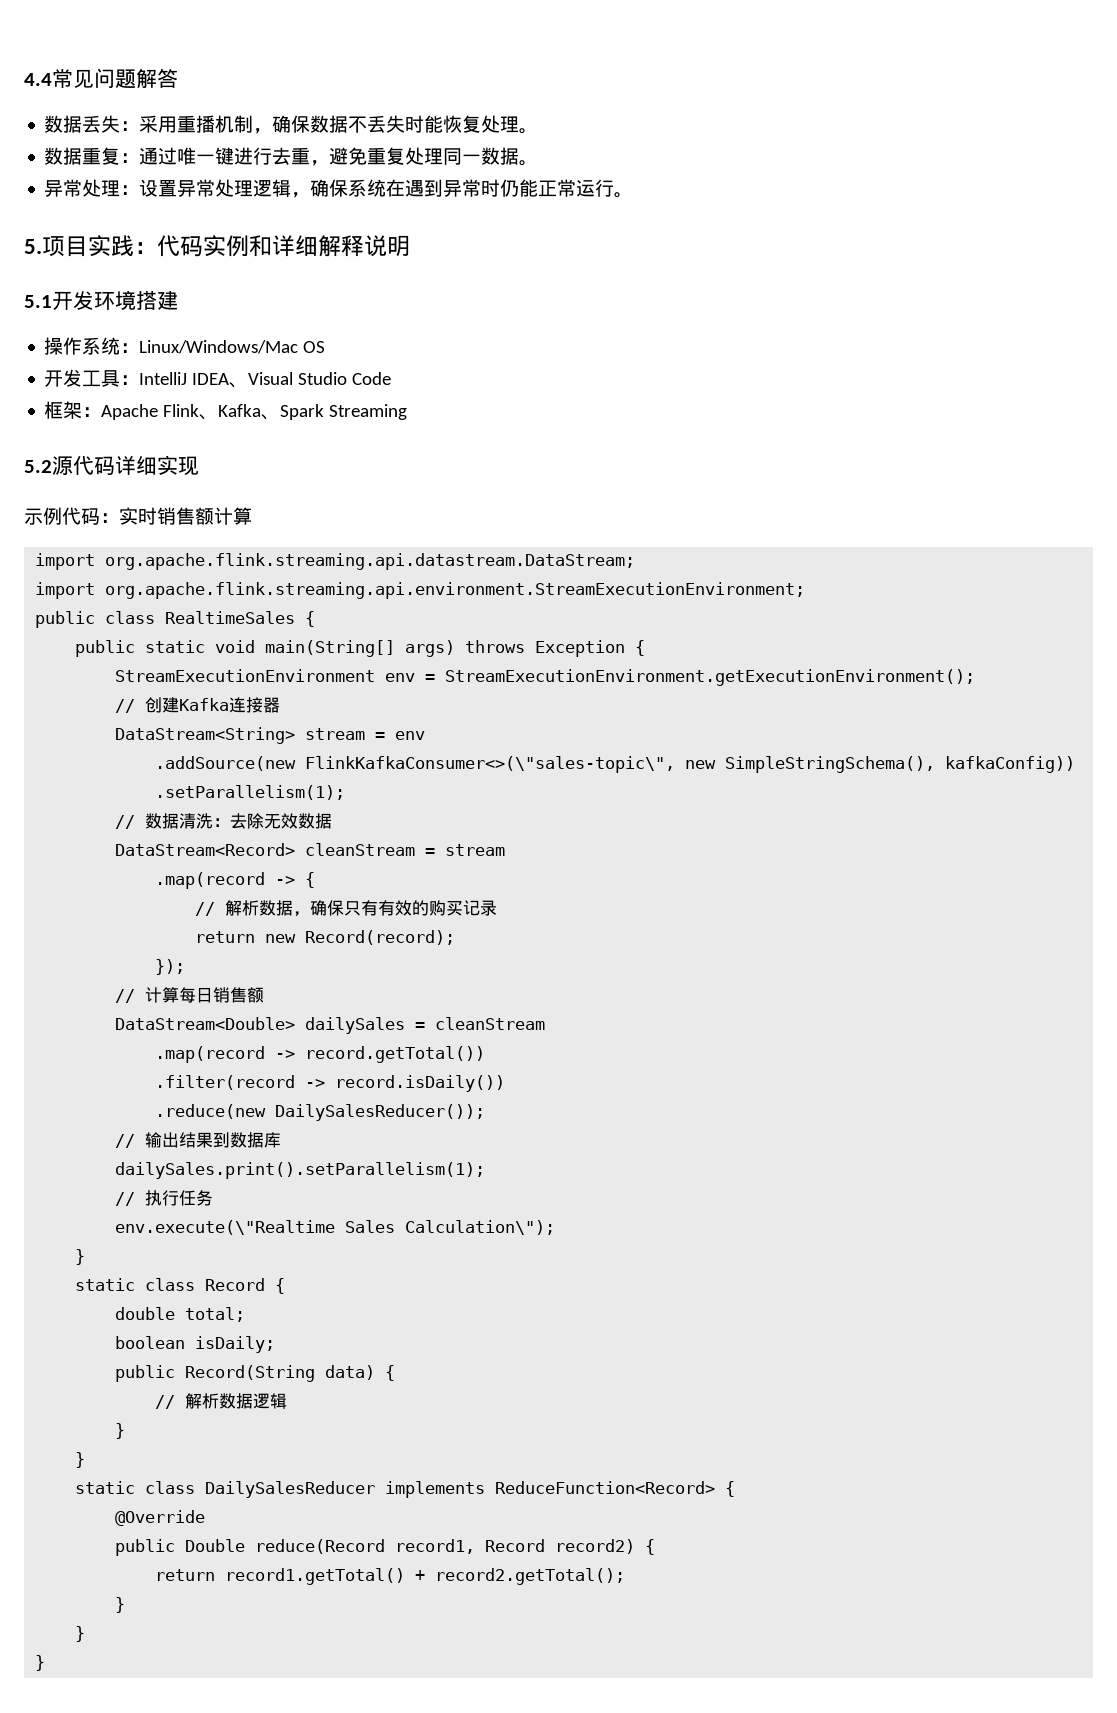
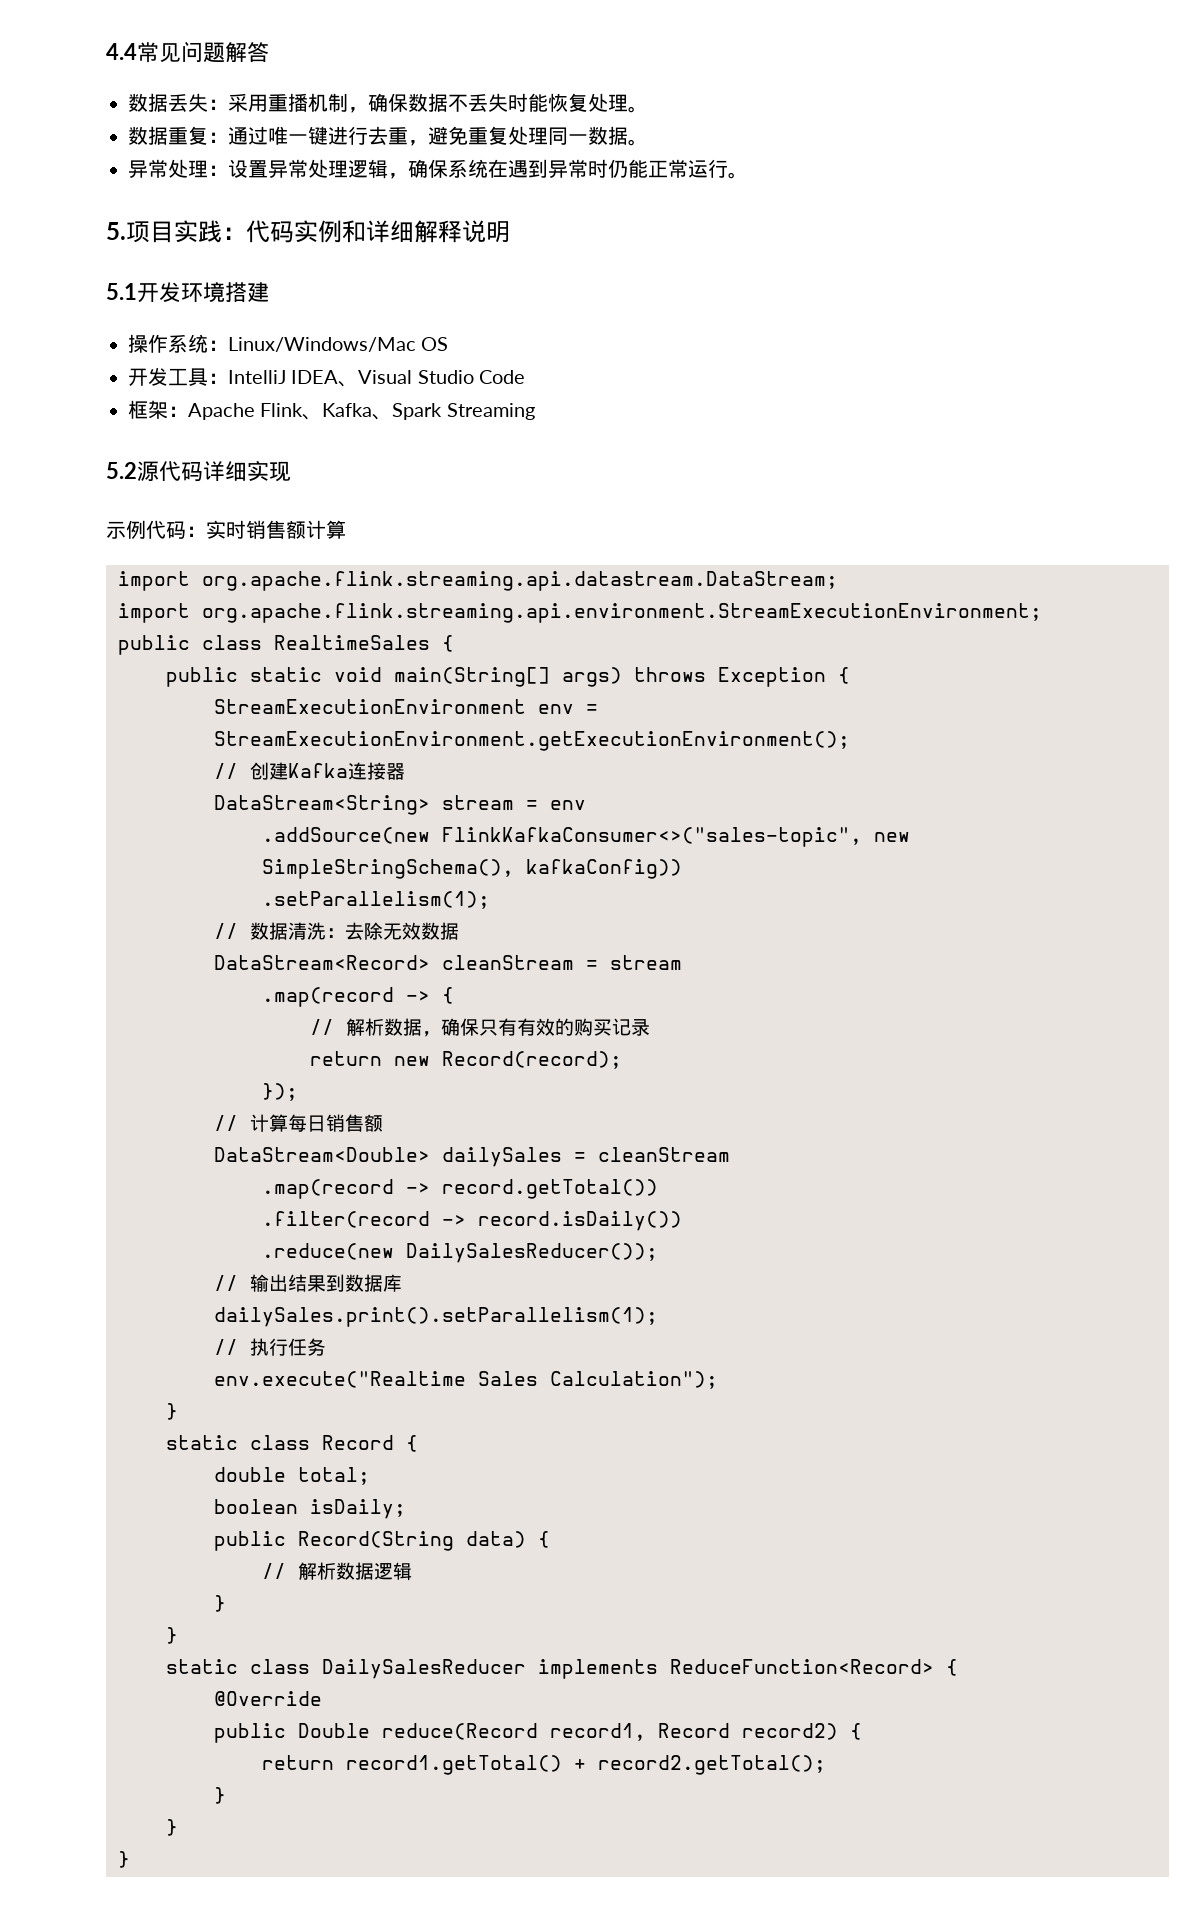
[305,756,676,773] FlinkKafkaConsumer<>(\"sales-topic\", -> [442,827,862,847] FlinkKafkaConsumer<>("sales-topic",
[115,1220,556,1235] env.execute(\"Realtime Sales Calculation\"); -> [214,1371,718,1389] env.execute("Realtime Sales Calculation");

